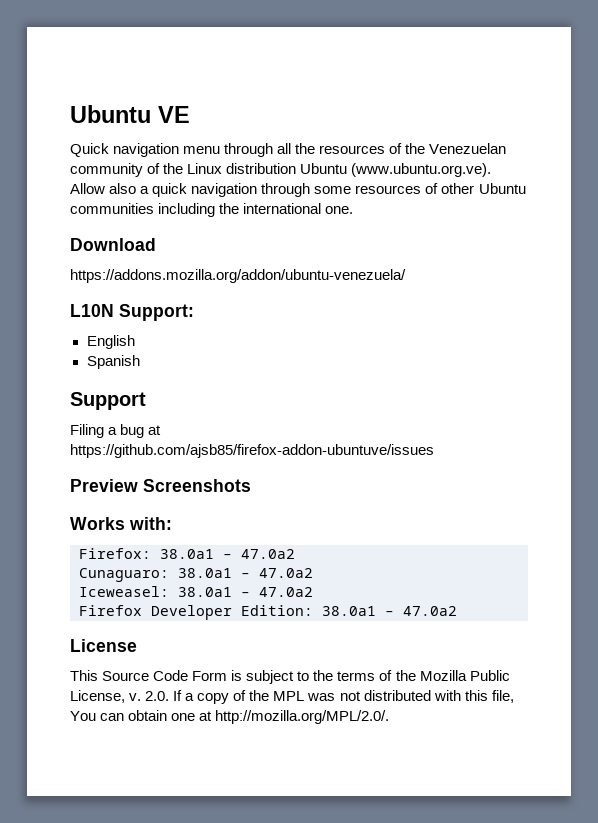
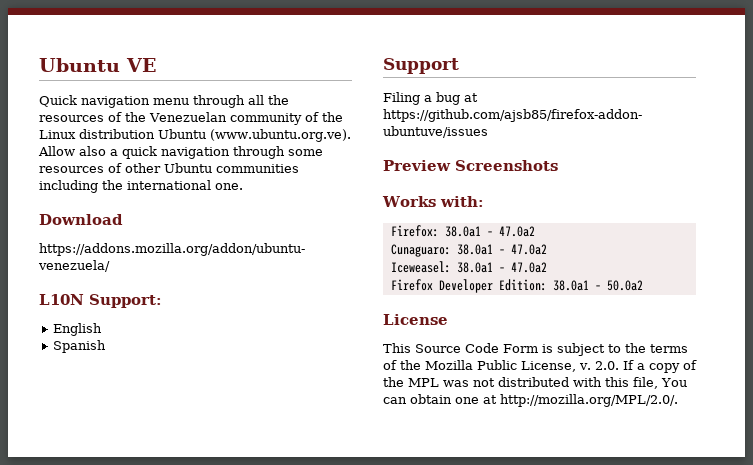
[403,606,457,616] 47.0a2 -> [606,280,643,291] 50.0a2

